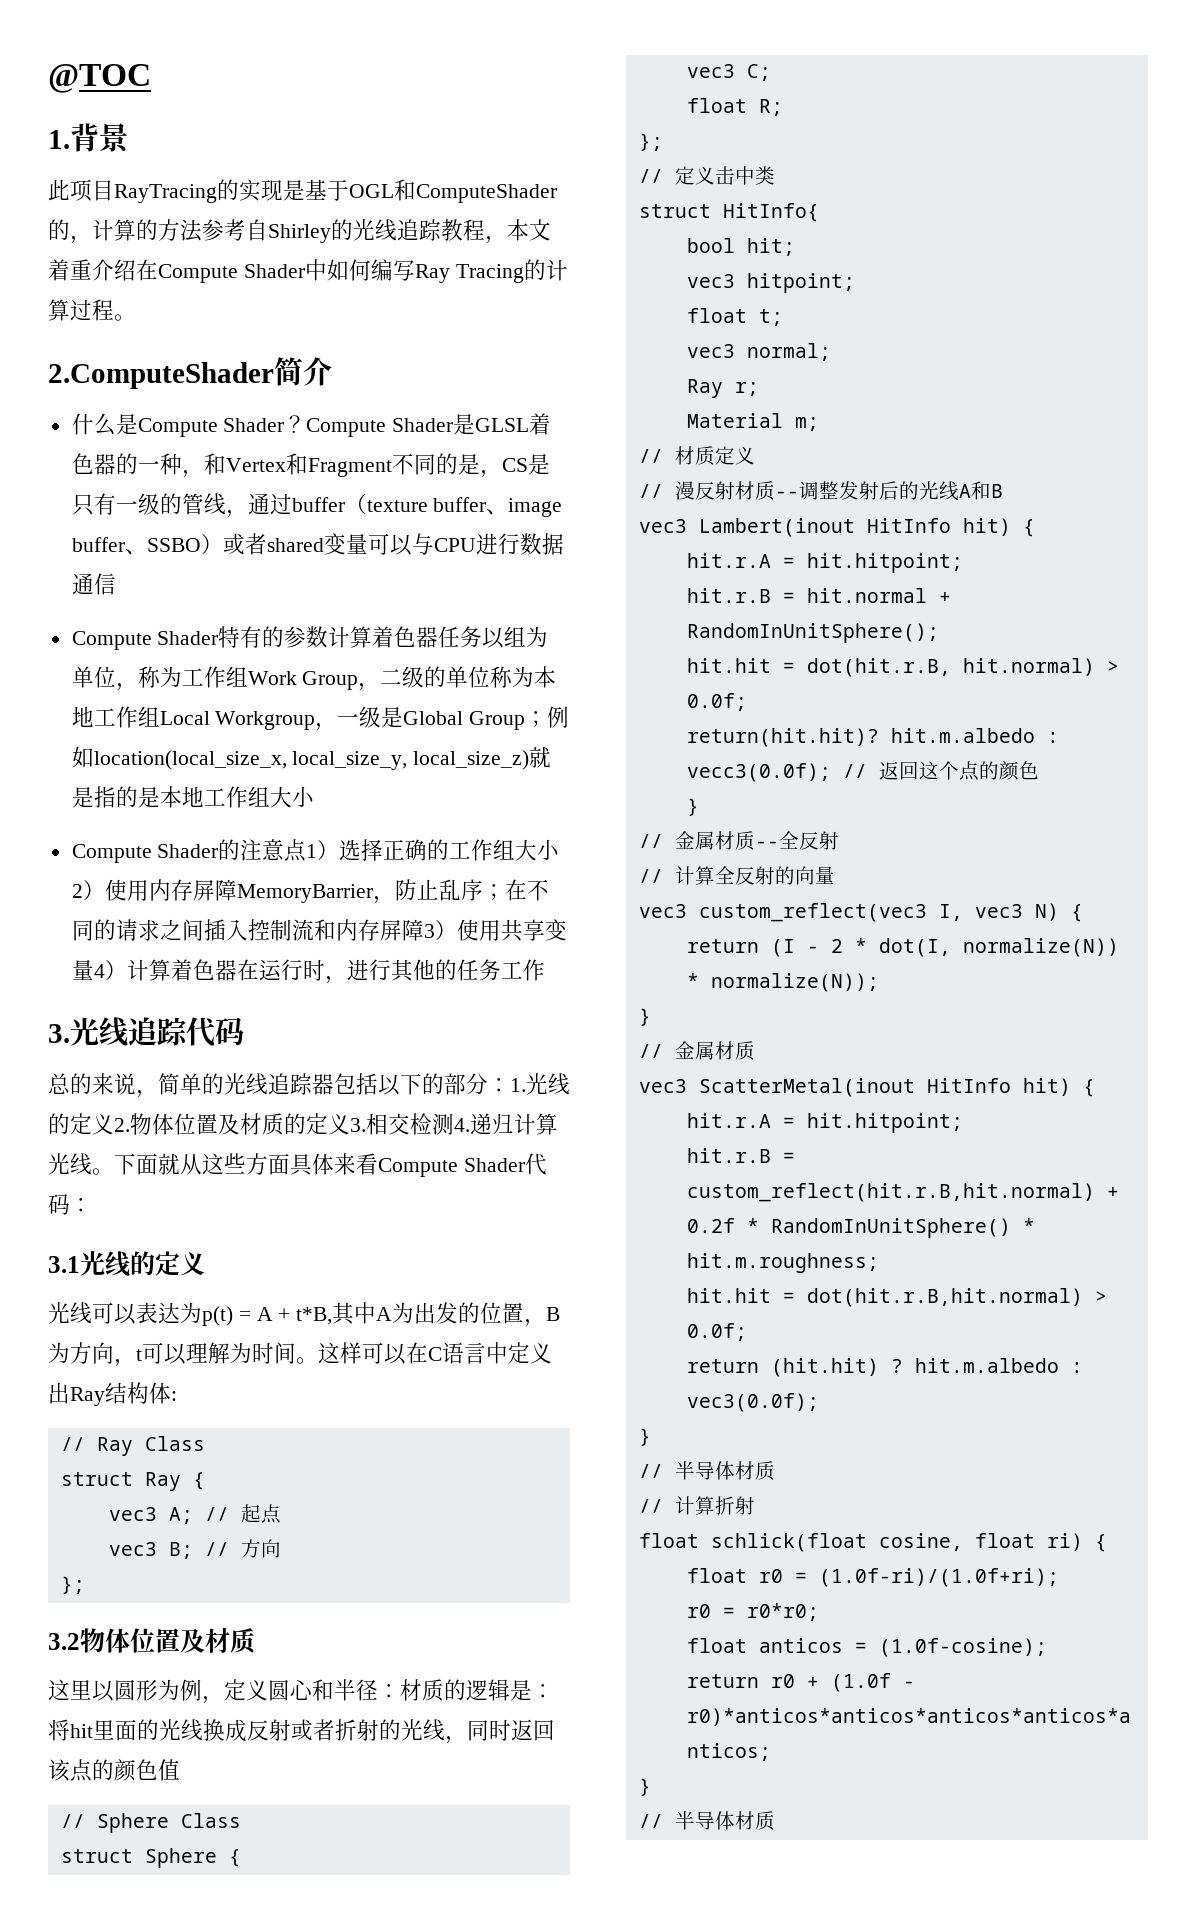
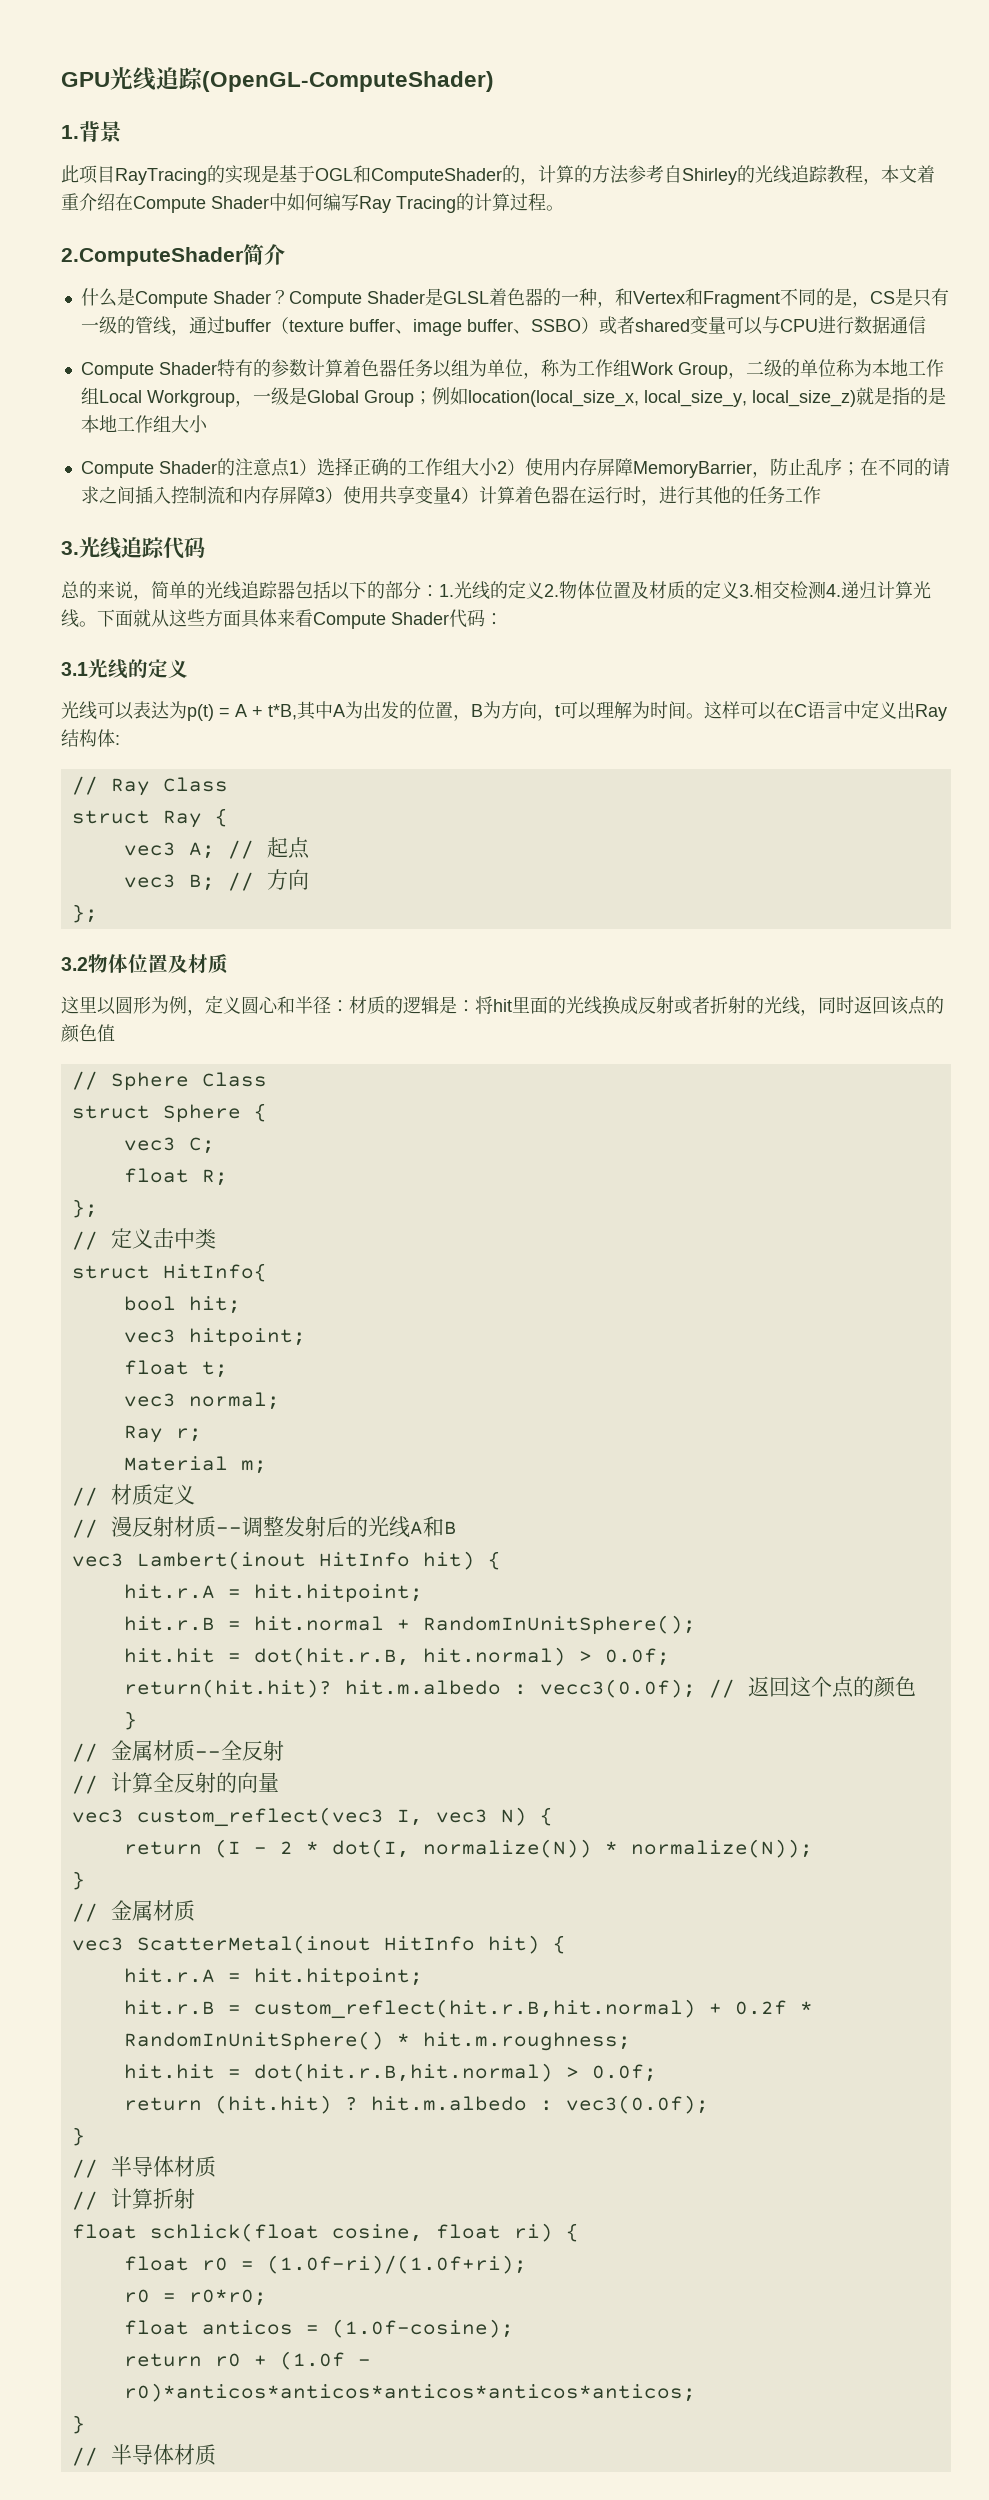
[48,64,151,93] @TOC -> [61,67,494,92] GPU光线追踪(OpenGL-ComputeShader)

